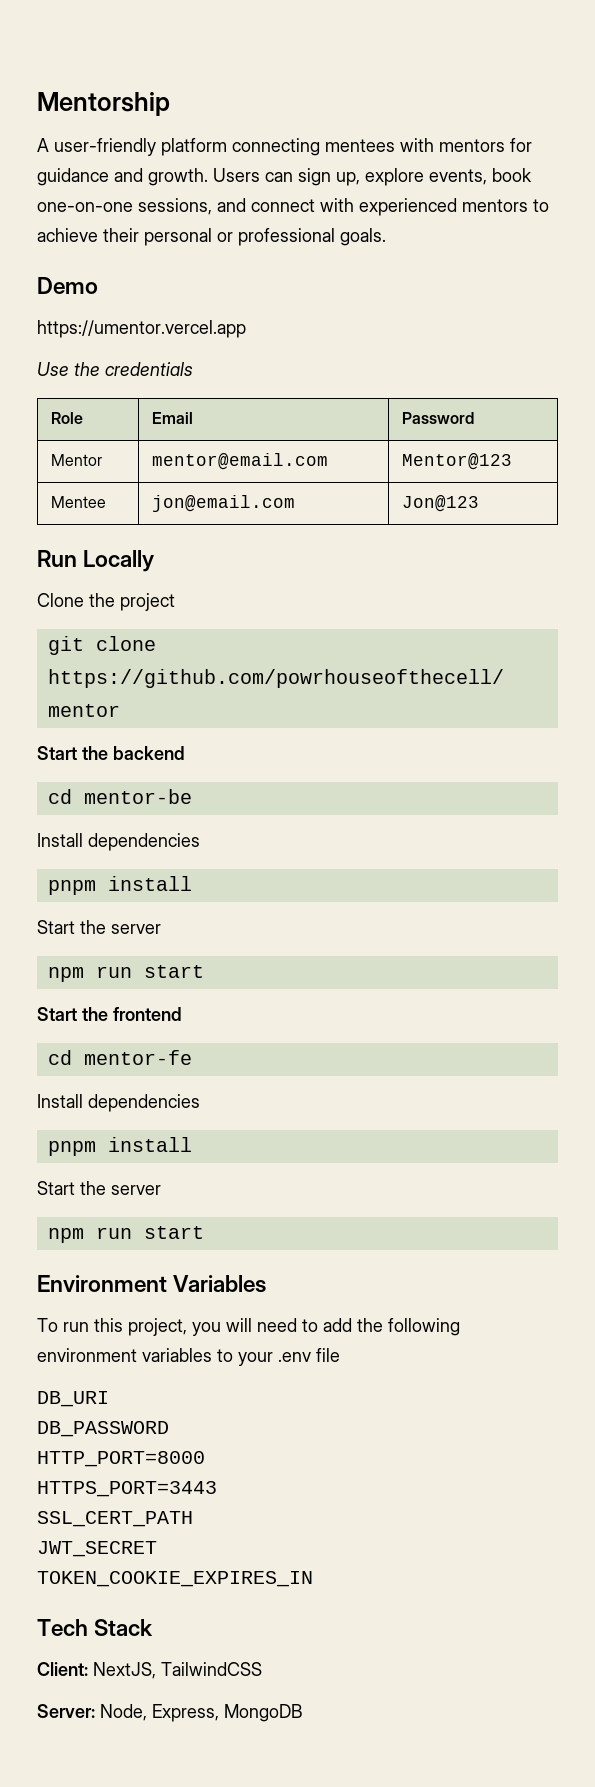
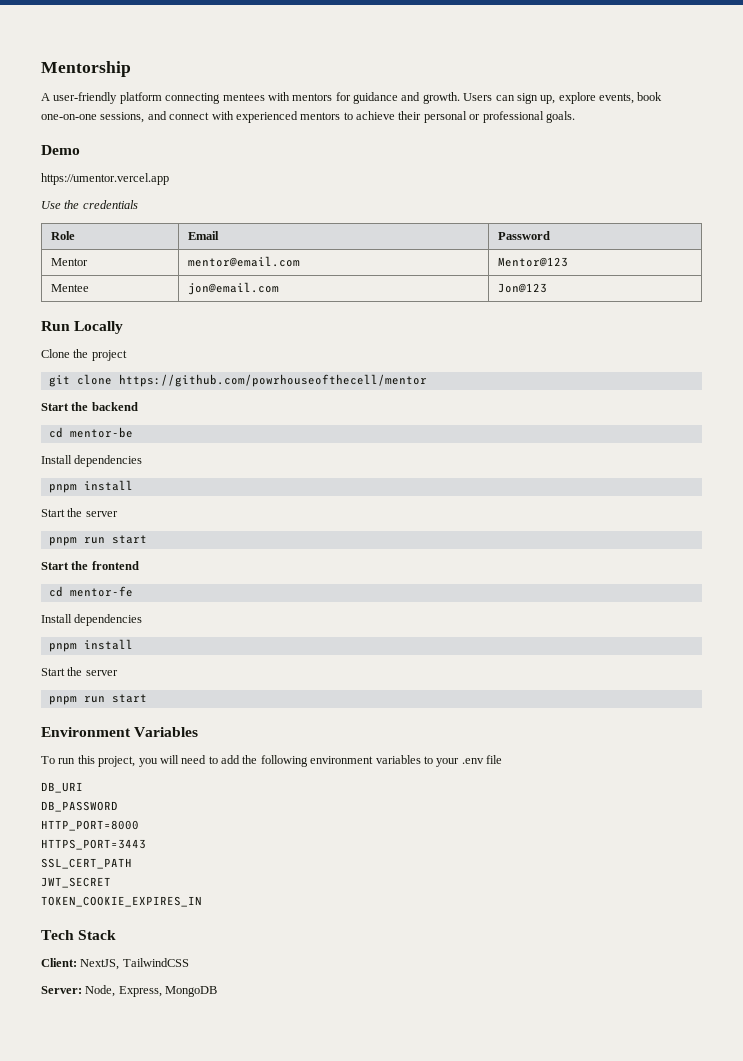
[47,967,84,982] npm -> [48,537,77,546] pnpm
[47,1228,84,1243] npm -> [48,696,77,705] pnpm

